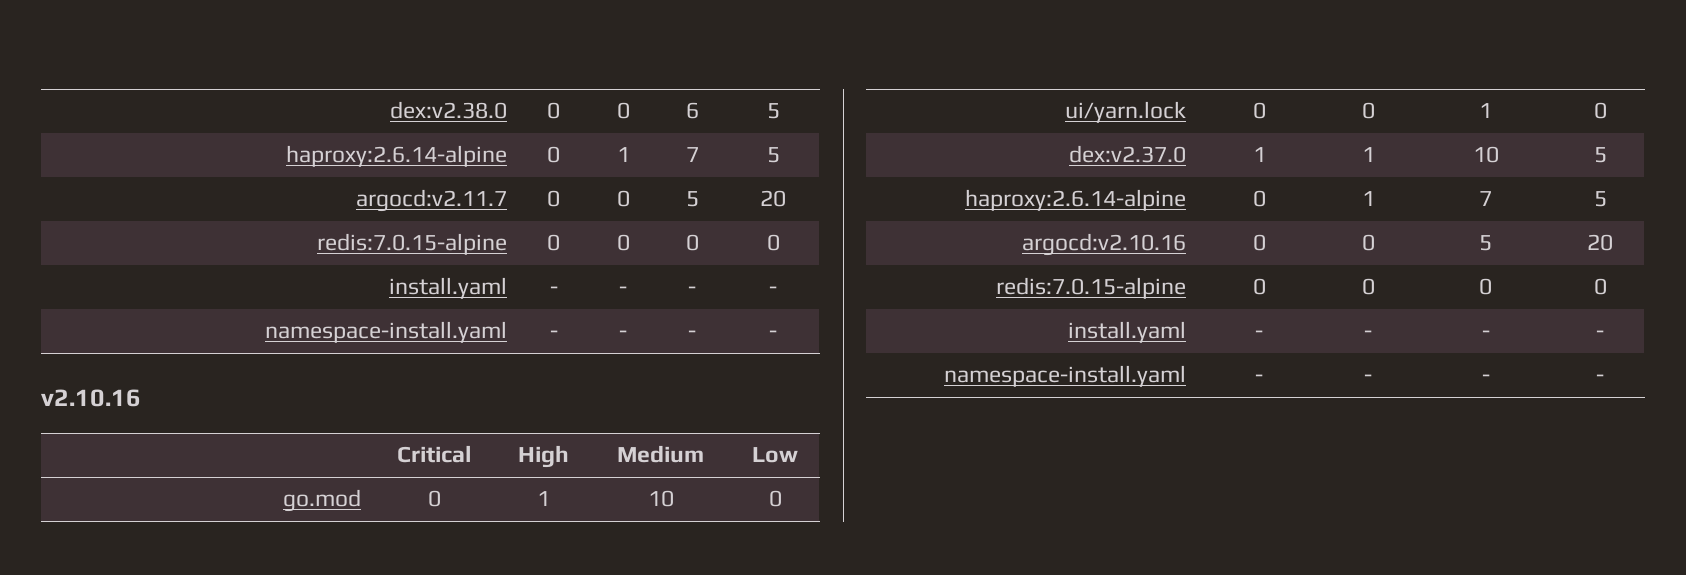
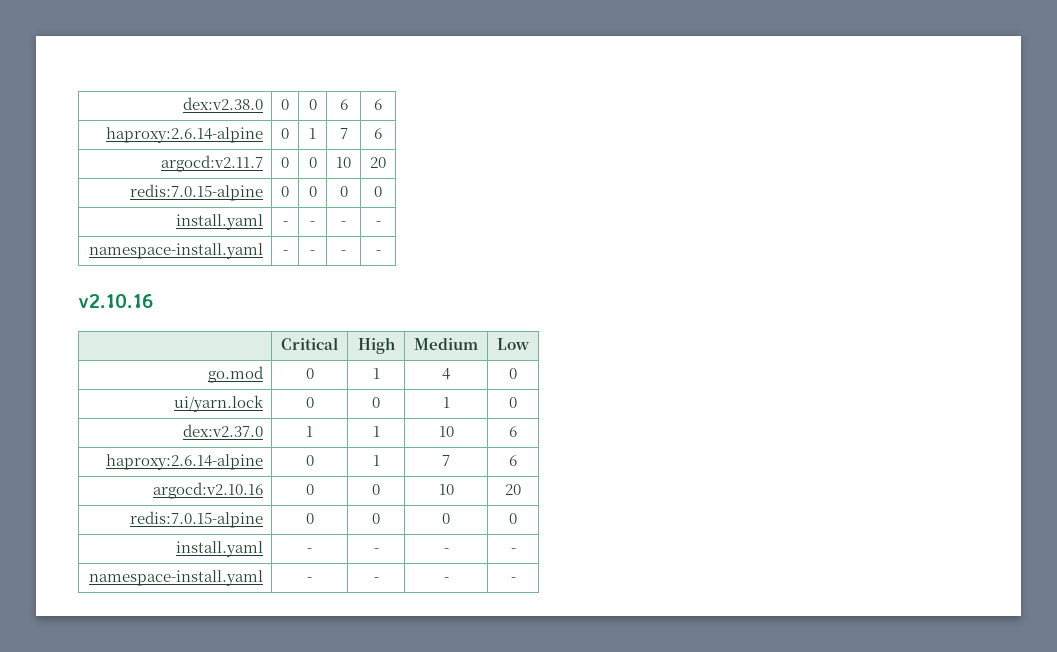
[766,103,780,119] [285,145,507,167] [547,146,560,163] [616,147,630,162] [685,147,699,162] [766,147,780,163] 5 // haproxy:2.6.14-alpine | 0 | 1 | 7 | 5 -> [374,99,382,110] [105,127,263,143] [281,128,289,139] [309,128,316,139] [339,128,348,139] [374,128,382,139] 6 // haproxy:2.6.14-alpine | 0 | 1 | 7 | 6
[685,191,699,207] 5 -> [336,157,351,168] 10
[647,490,674,507] 10 -> [442,368,450,380] 4
[1593,147,1607,163] [964,189,1186,211] [1252,190,1266,207] [1361,191,1375,206] [1479,191,1492,206] [1593,191,1607,207] 5 // haproxy:2.6.14-alpine | 0 | 1 | 7 | 5 -> [509,426,517,437] [105,454,263,470] [305,455,314,466] [372,455,380,466] [442,455,450,466] [509,455,517,466] 6 // haproxy:2.6.14-alpine | 0 | 1 | 7 | 6
[1479,235,1492,251] 5 -> [438,484,454,495] 10

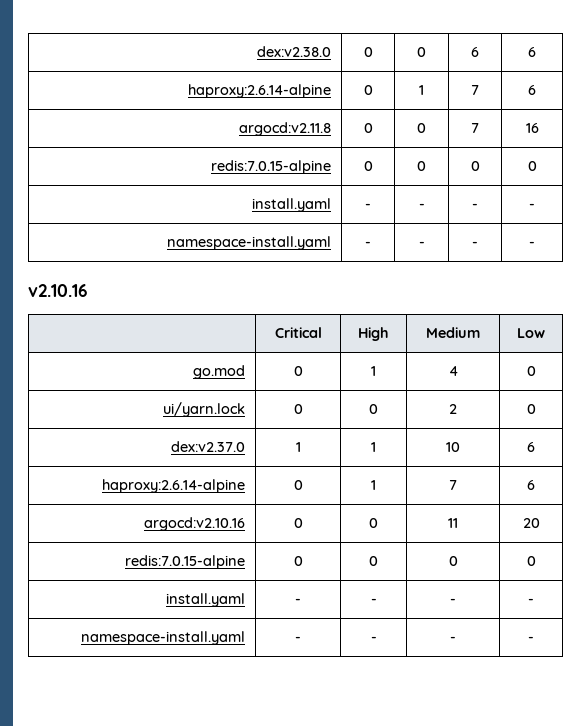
[160,155,263,172] [281,157,289,168] [308,157,317,168] [336,157,351,168] [370,157,386,168] argocd:v2.11.7 | 0 | 0 | 10 | 20 -> [238,122,331,136] [363,123,373,133] [417,123,426,133] [471,123,479,133] [525,123,539,133] argocd:v2.11.8 | 0 | 0 | 7 | 16
[442,397,450,408] 1 -> [449,404,457,414] 2
[438,484,454,495] 10 -> [448,518,458,528] 11

